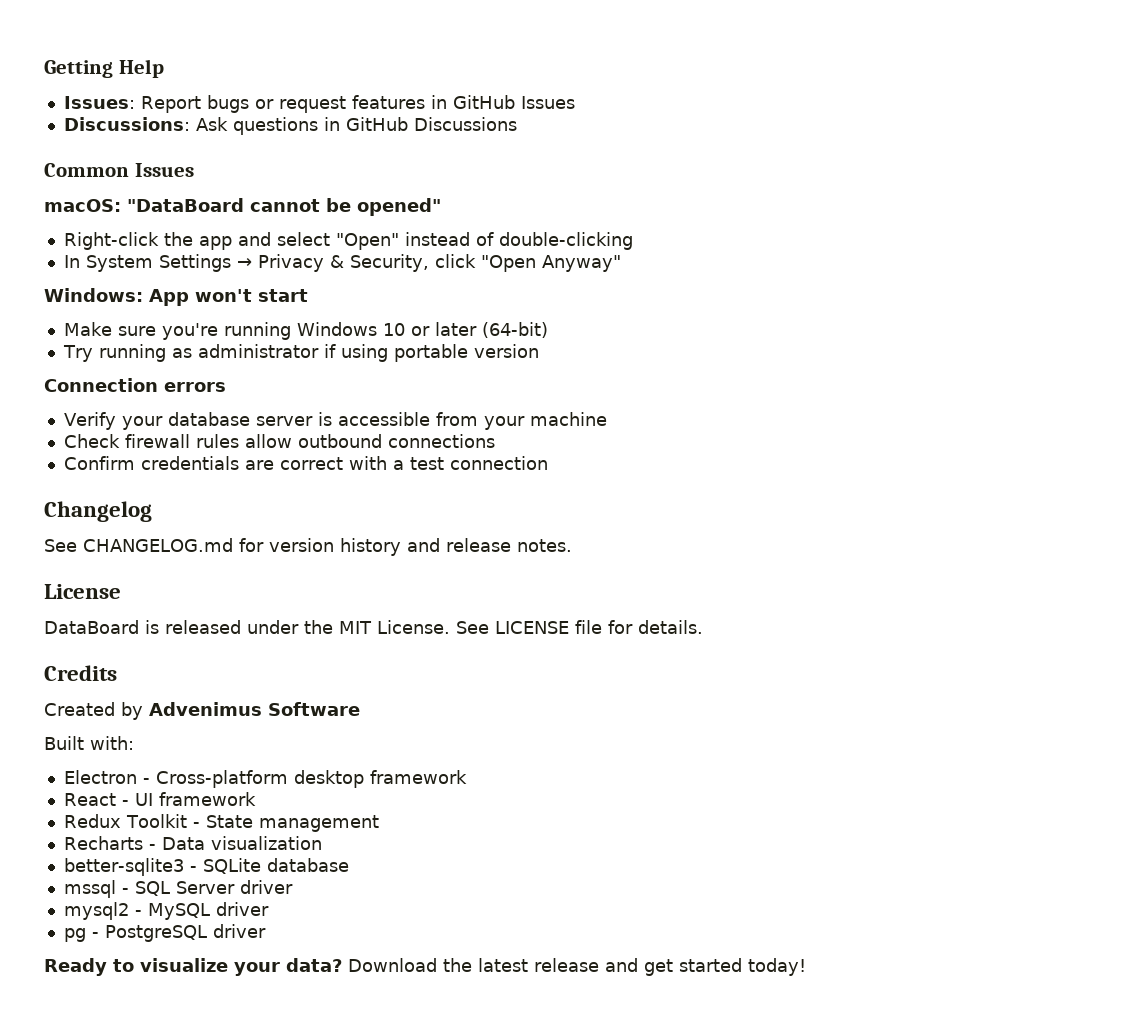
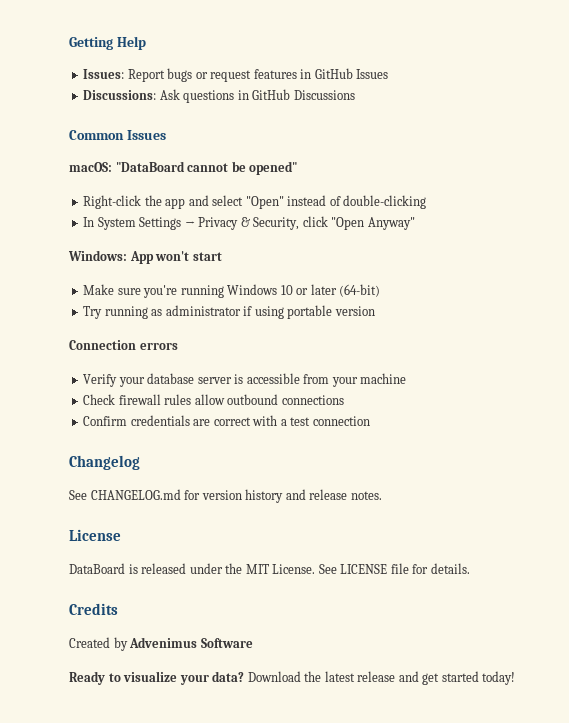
[44,736,134,750] [63,770,467,788] [63,792,256,806] [63,814,379,832] [63,836,322,850] [63,858,349,876] [63,880,293,898] [63,902,269,920] [63,924,266,942] // Built with: // Electron - Cross-platform desktop framework // React - UI framework // Redux Toolkit - State management // Recharts - Data visualization // better-sqlite3 - SQLite database // mssql - SQL Server driver // mysql2 - MySQL driver // pg - PostgreSQL driver -> (253, 643) none

